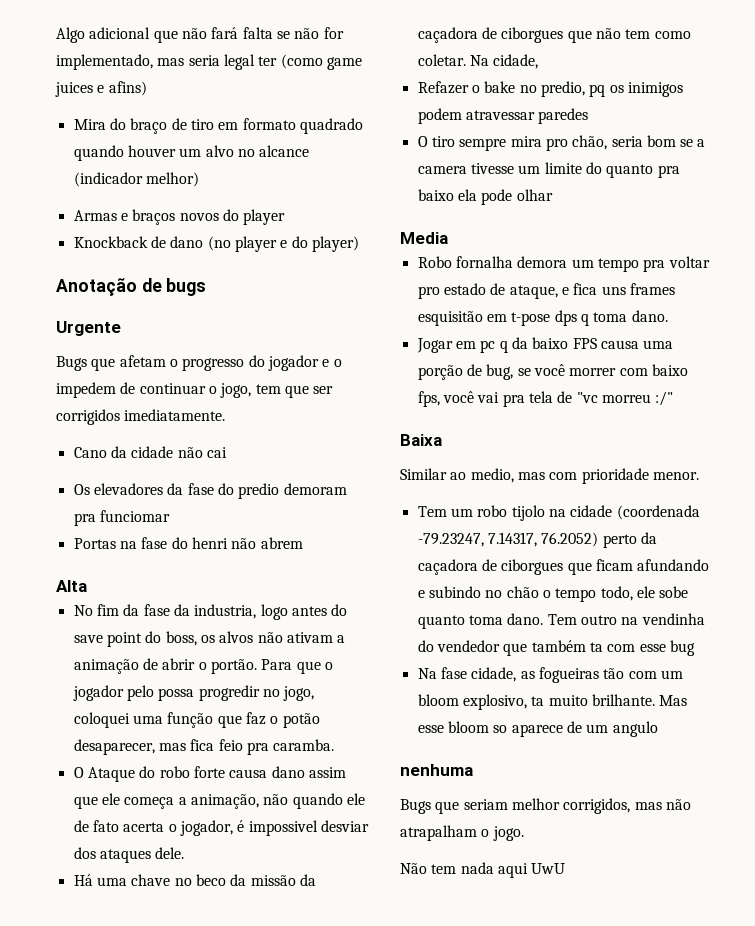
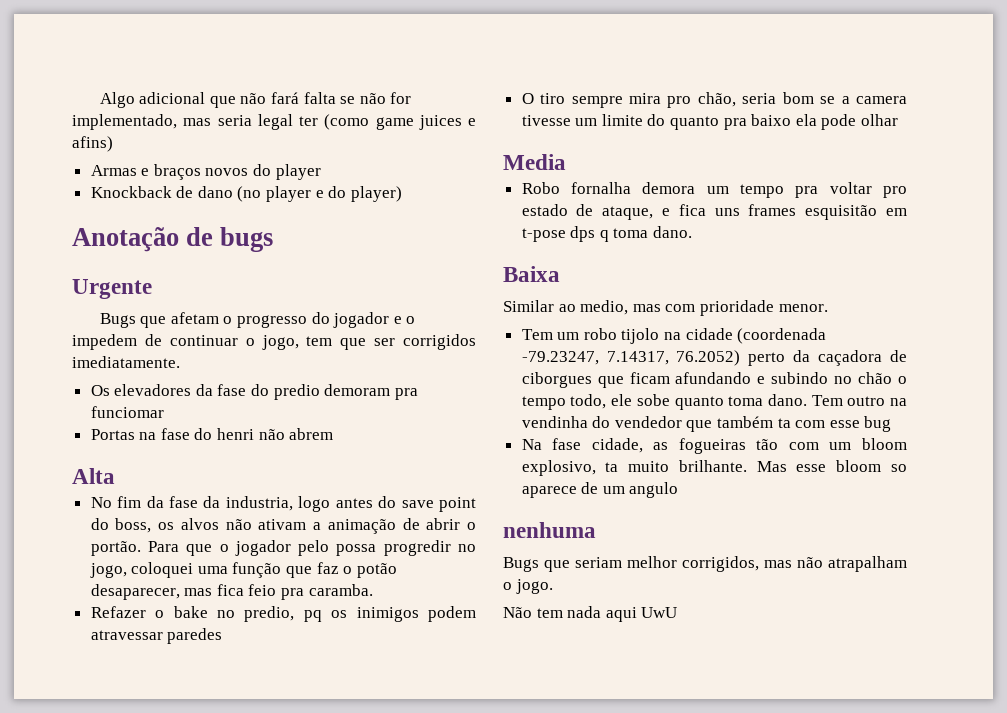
[73,118,363,134] [73,145,310,161] [73,172,199,187] // Mira do braço de tiro em formato quadrado quando houver um alvo no alcance (indicador melhor) -> (113, 144) none
[73,446,227,458] // Cano da cidade não cai -> (180, 362) none
[73,766,346,782] [73,793,365,809] [73,820,369,836] [73,847,185,863] [73,874,316,886] [417,27,691,43] [417,54,539,69] // O Ataque do robo forte causa dano assim que ele começa a animação, não quando ele de fato acerta o jogador, é impossivel desviar dos ataques dele. // Há uma chave no beco da missão da caçadora de ciborgues que não tem como coletar. Na cidade, -> (373, 590) none
[416,337,674,353] [417,364,688,380] [417,391,674,407] // Jogar em pc q da baixo FPS causa uma porção de bug, se você morrer com baixo fps, você vai pra tela de "vc morreu :/" -> (693, 232) none

